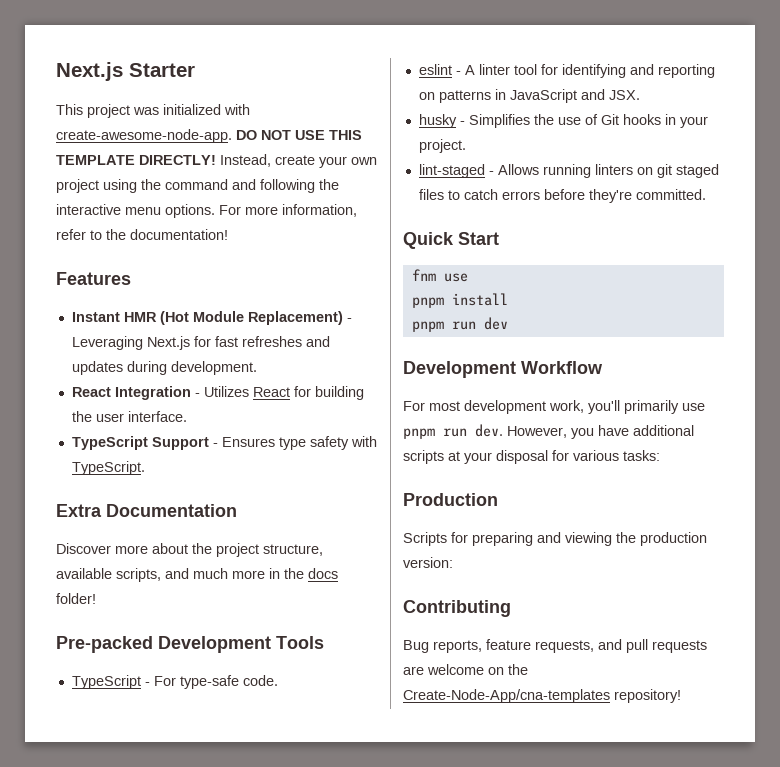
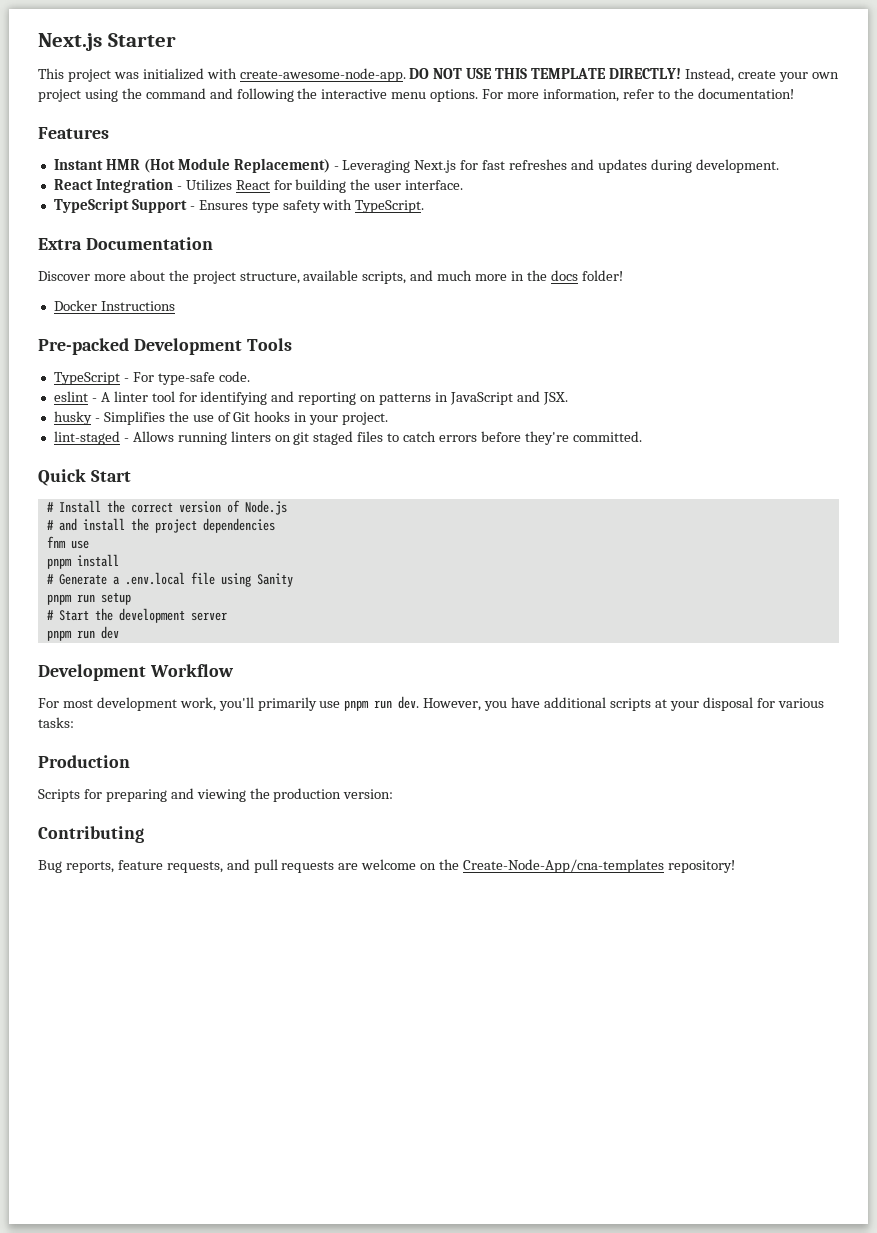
(96, 598) none -> [53,300,175,311] // Docker Instructions
[411,269,468,282] [411,293,508,308] fnm use // pnpm install -> [46,500,287,515] [46,518,275,533] [46,536,89,549] [46,554,119,569] [46,572,293,587] [46,592,131,605] [46,608,227,623] # Install the correct version of Node.js // # and install the project dependencies // fnm use // pnpm install // # Generate a .env.local file using Sanity // pnpm run setup // # Start the development server

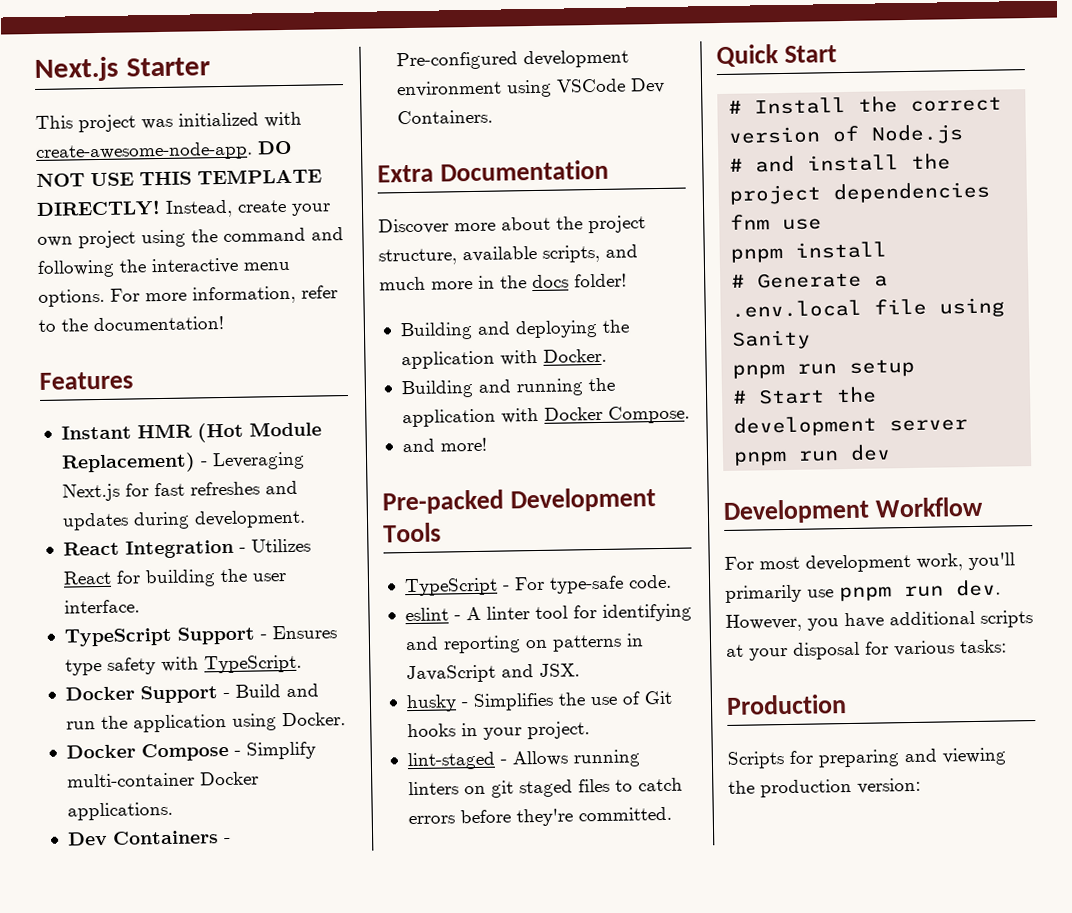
(425, 206) none -> [64,683,319,704] [65,712,346,733] [65,741,316,762] [66,771,259,788] [66,801,173,821] [66,830,231,846] [395,49,629,71] [395,77,665,98] [396,109,493,125] // Docker Support - Build and run the application using Docker. // Docker Compose - Simplify multi-container Docker applications. // Dev Containers - Pre-configured development environment using VSCode Dev Containers.
[53,300,175,311] Docker Instructions -> [399,319,630,341] [400,348,607,370] [400,377,615,399] [401,405,690,428] [401,437,487,453] Building and deploying the application with Docker. // Building and running the application with Docker Compose. // and more!
[38,826,144,843] [38,859,735,873] // Contributing // Bug reports, feature requests, and pull requests are welcome on the Create-Node-App/cna-templates repository! -> (921, 785) none

